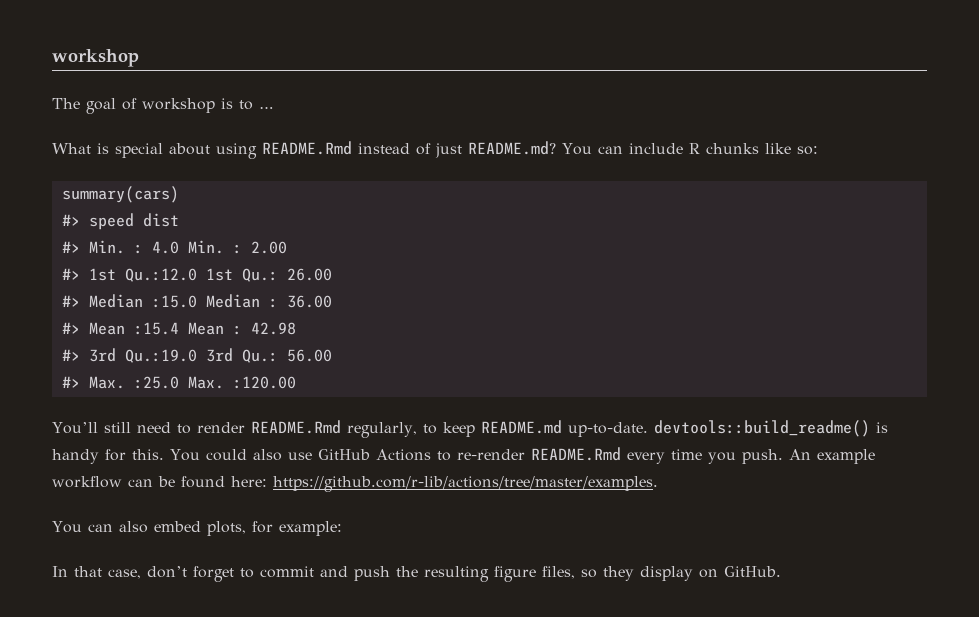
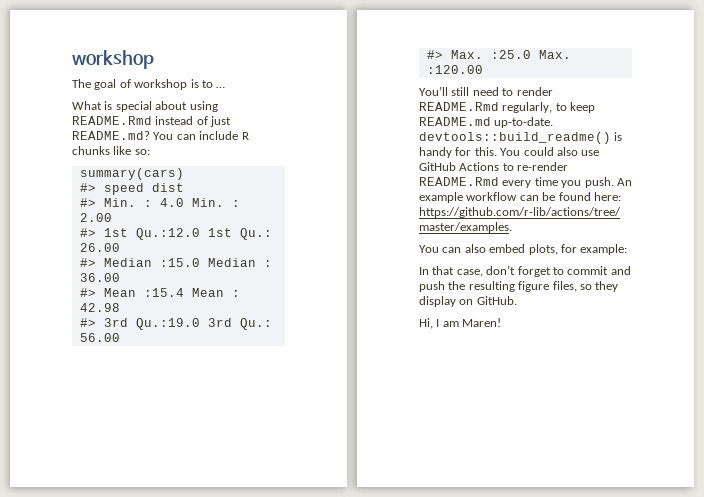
(781, 571) none -> [419,318,502,329] // Hi, I am Maren!

